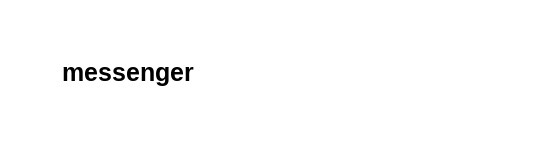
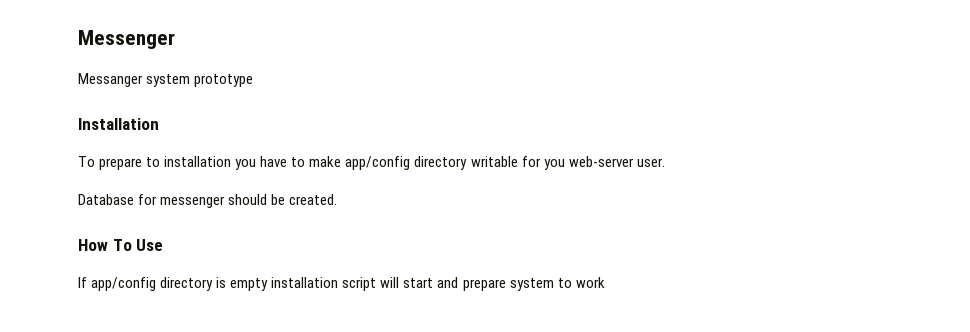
[62,67,194,86] messenger -> [78,30,175,49] [78,73,254,87] [78,118,159,130] [78,156,665,170] [78,194,338,208] [78,239,164,251] [78,277,605,291] Messenger // Messanger system prototype // Installation // To prepare to installation you have to make app/config directory writable for you web-server user. // Database for messenger should be created. // How To Use // If app/config directory is empty installation script will start and prepare system to work

